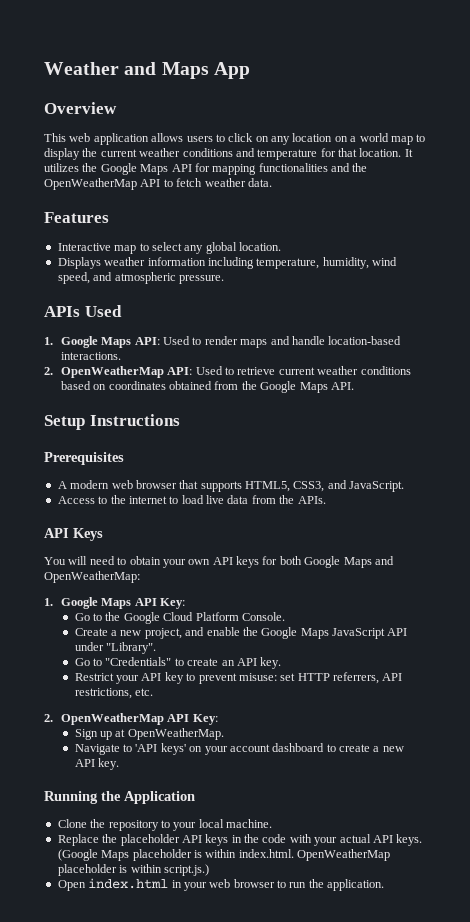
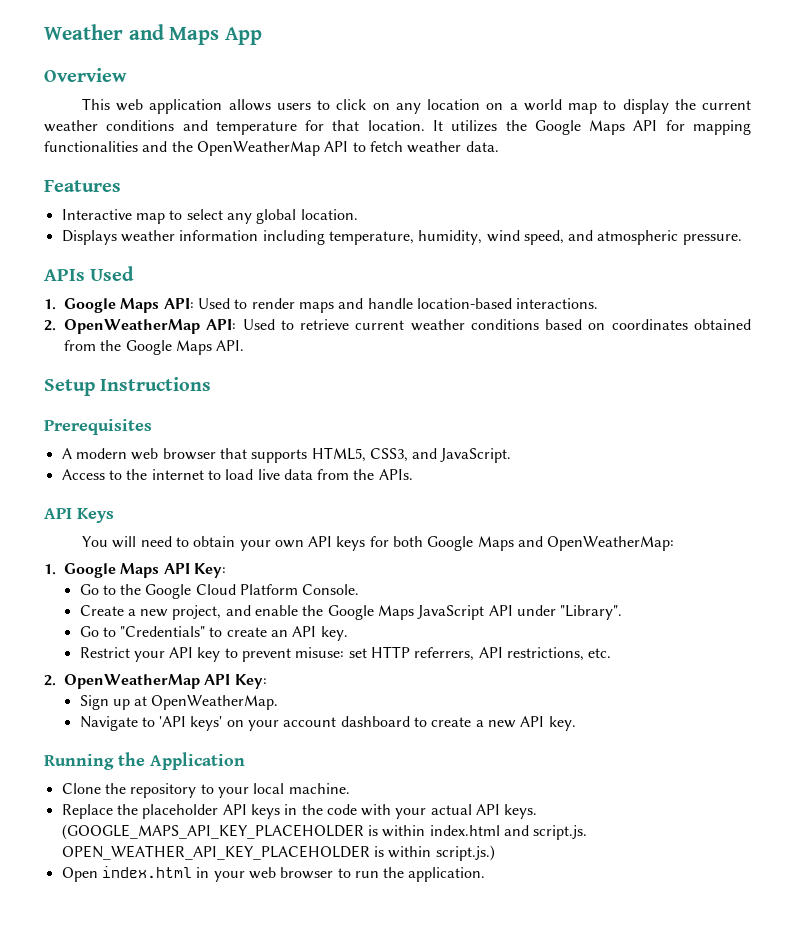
[57,849,390,861] [57,864,117,876] (Google Maps placeholder is within index.html. OpenWeatherMap placeholder -> [61,824,588,840] [61,845,370,860] (GOOGLE_MAPS_API_KEY_PLACEHOLDER is within index.html and script.js. OPEN_WEATHER_API_KEY_PLACEHOLDER

